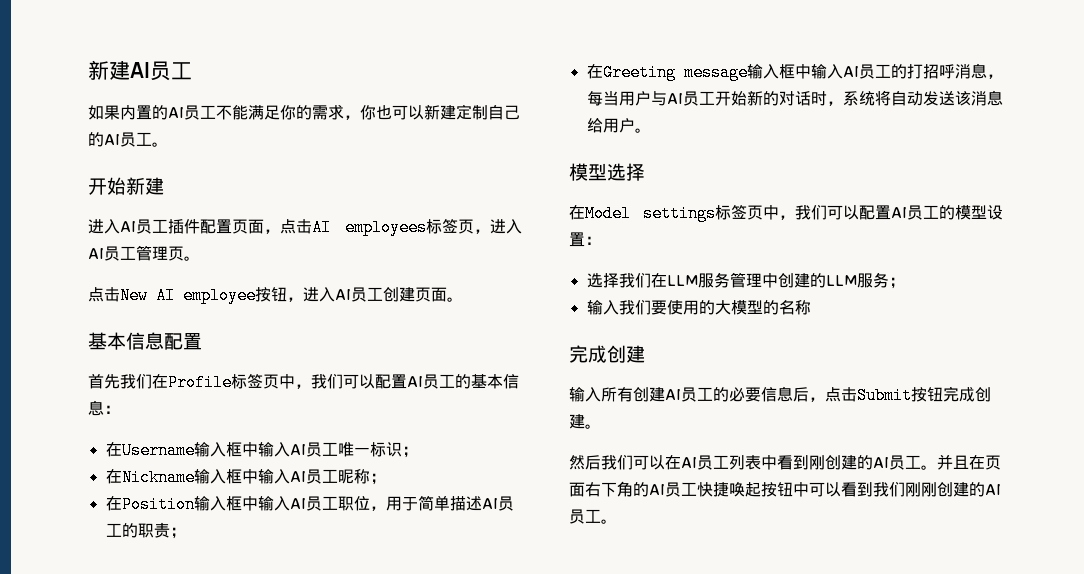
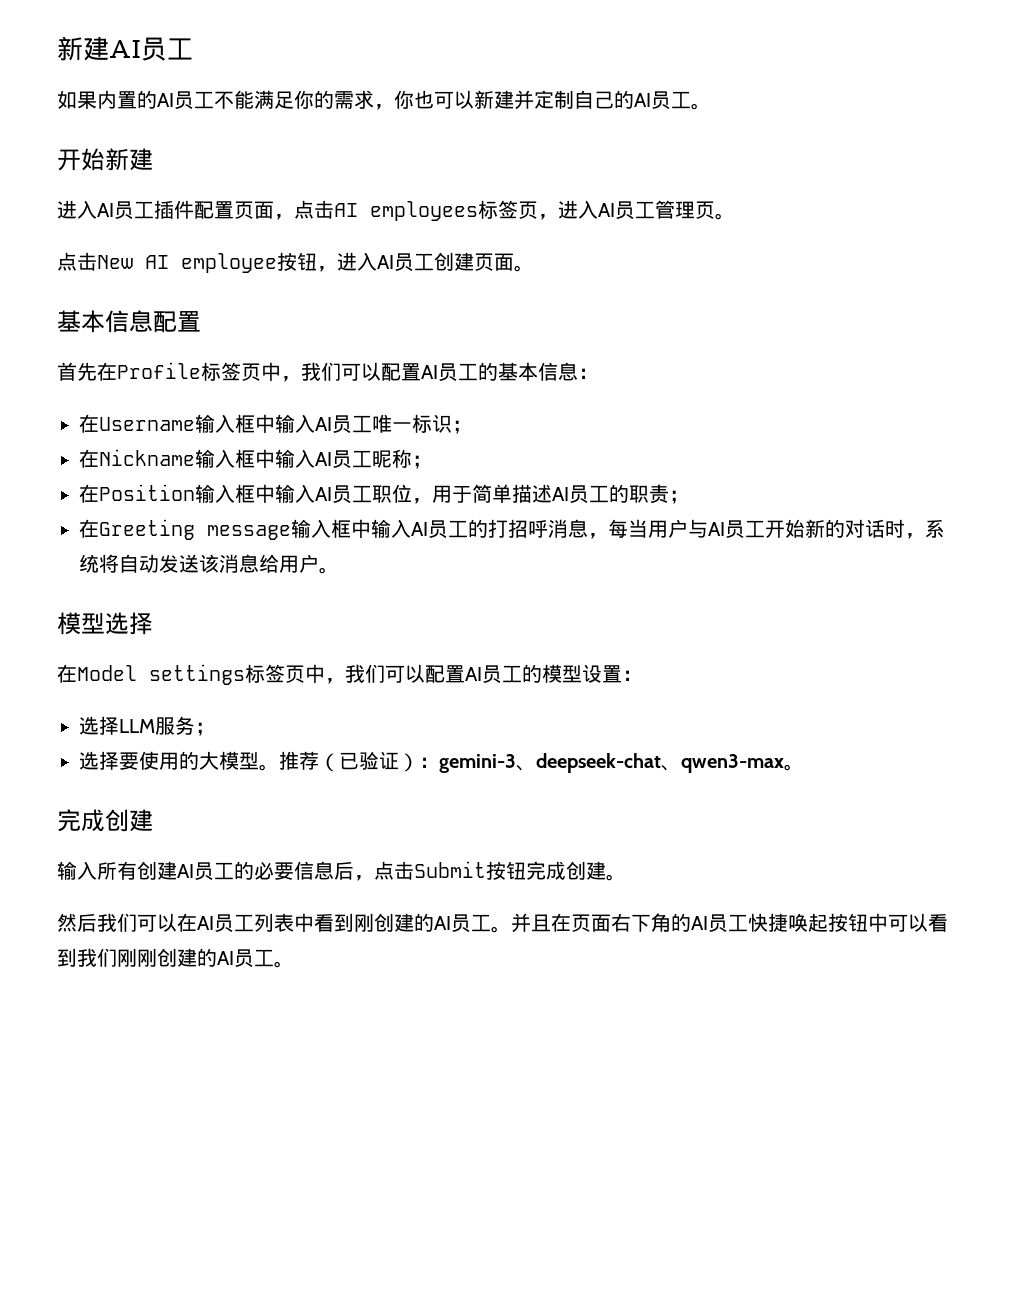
(456, 112) none -> [514,90,534,110] 并
[120,374,152,389] 我们 -> (97, 371) none
[618,272,826,288] 我们在LLM服务管理中创建的 -> (119, 725) none
[586,300,651,315] 输入我们 -> [79,751,119,770] 选择
[762,300,811,315] 的名称 -> [259,751,804,773] 。推荐（已验证）：gemini-3、deepseek-chat、qwen3-max。

